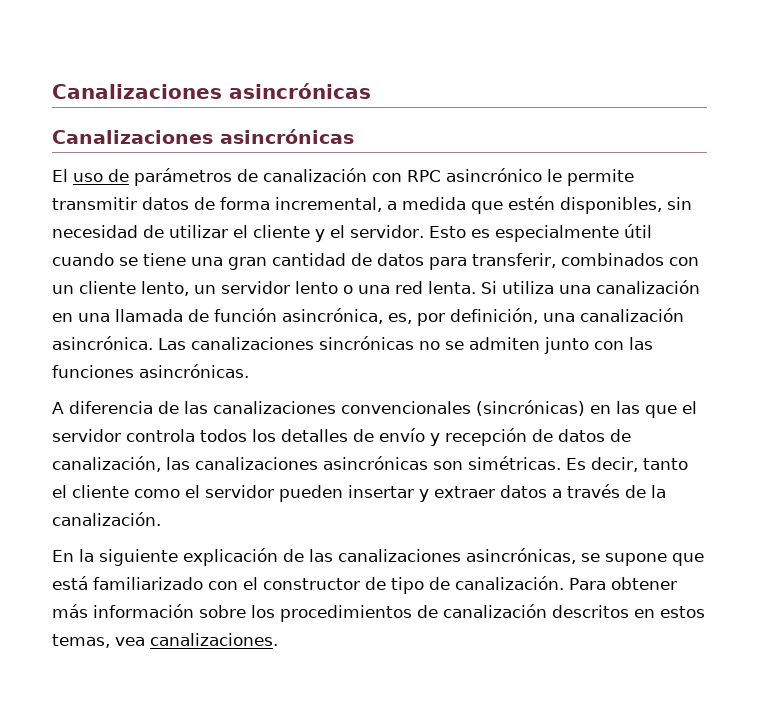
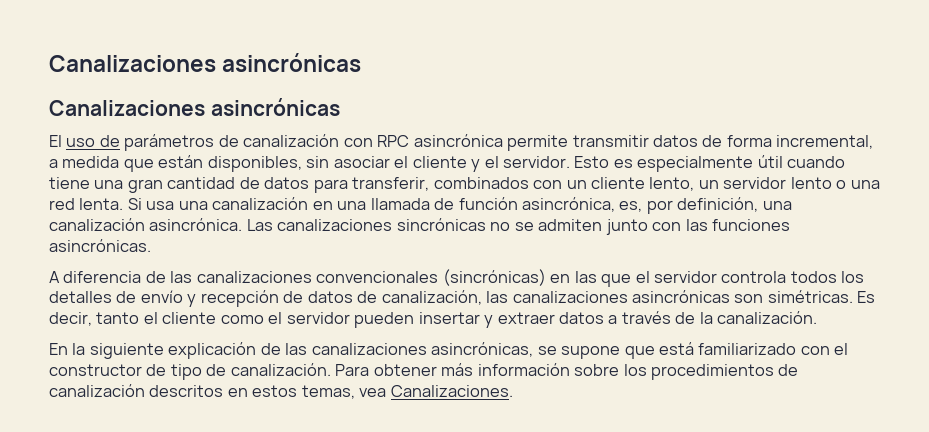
[446,168,562,182] asincrónico le -> [413,134,503,147] asincrónica
[508,196,555,210] estén -> [158,155,204,168] están
[52,225,228,238] necesidad de utilizar -> [333,156,390,168] asociar
[119,257,138,266] se -> (846, 162) none
[502,281,554,294] utiliza -> [146,201,175,210] usa
[150,633,278,646] canalizaciones. -> [390,385,513,397] Canalizaciones.

